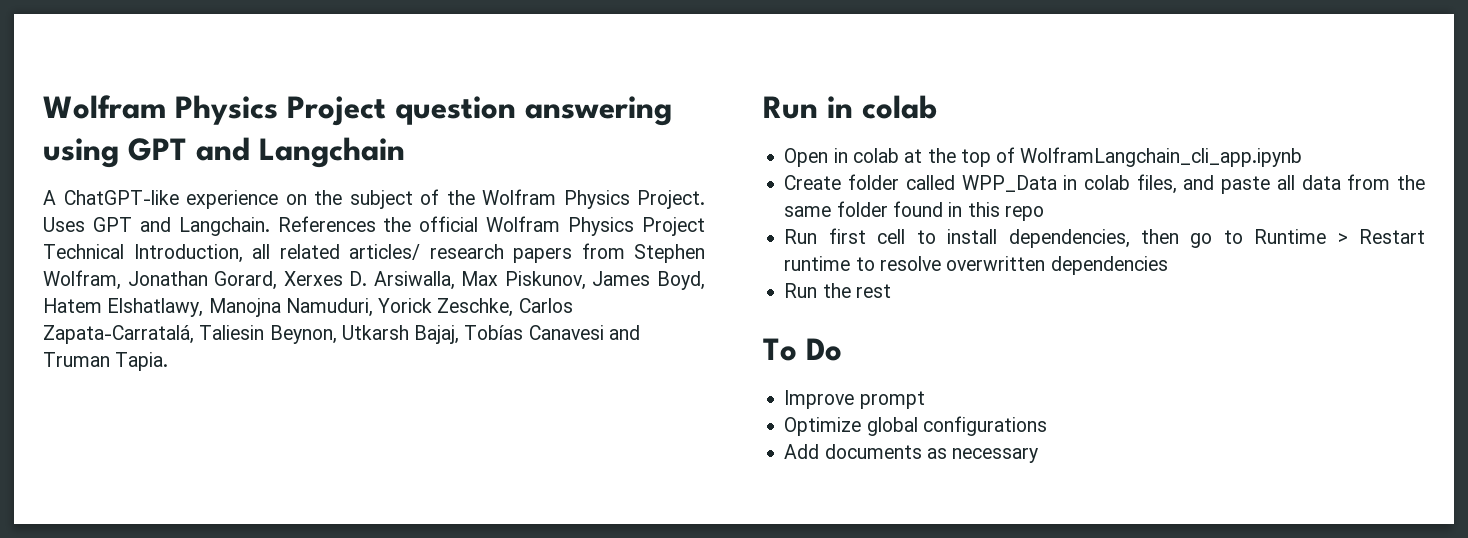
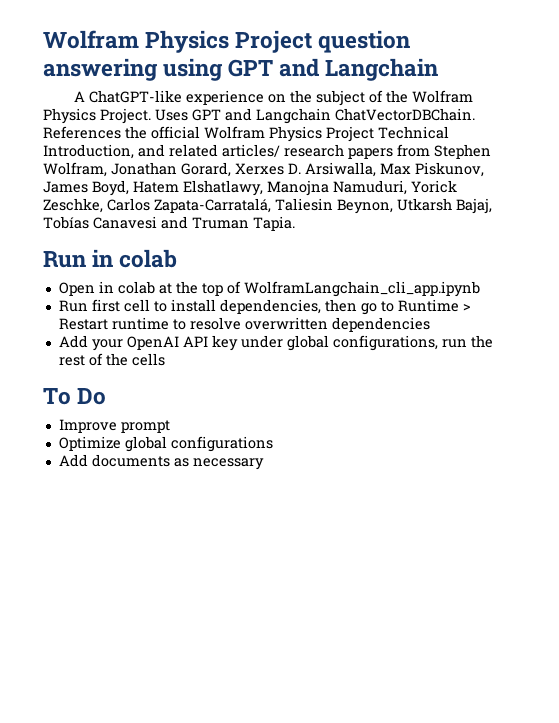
[178,217,270,236] Langchain. -> [256,108,475,124] Langchain ChatVectorDBChain.
[252,244,270,259] all -> [138,144,165,157] and
[784,174,1425,194] [784,201,1044,221] // Create folder called WPP_Data in colab files, and paste all data from the same folder found in this repo -> (480, 289) none
[784,283,818,298] Run -> [58,335,467,351] Add your OpenAI API key under global configurations, run
(891, 291) none -> [88,353,165,366] of the cells

